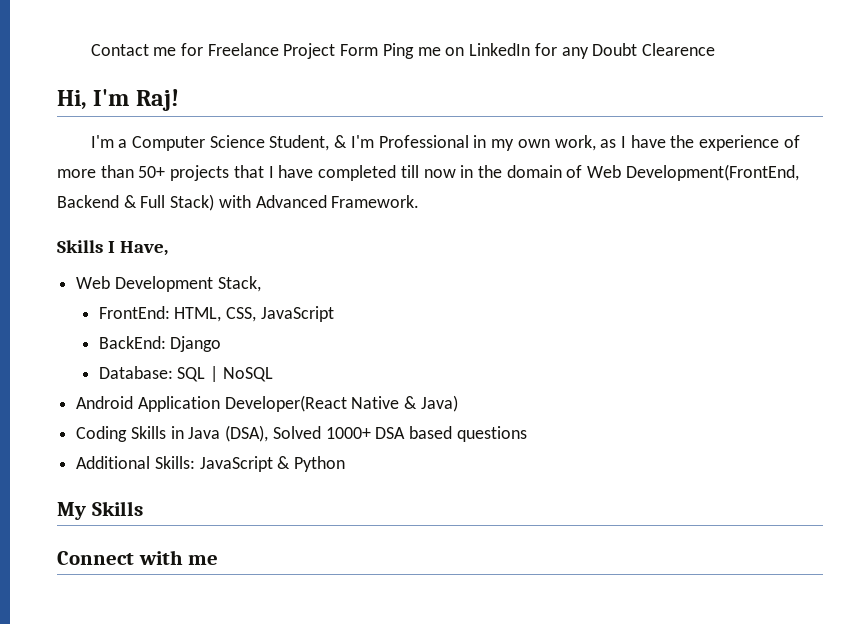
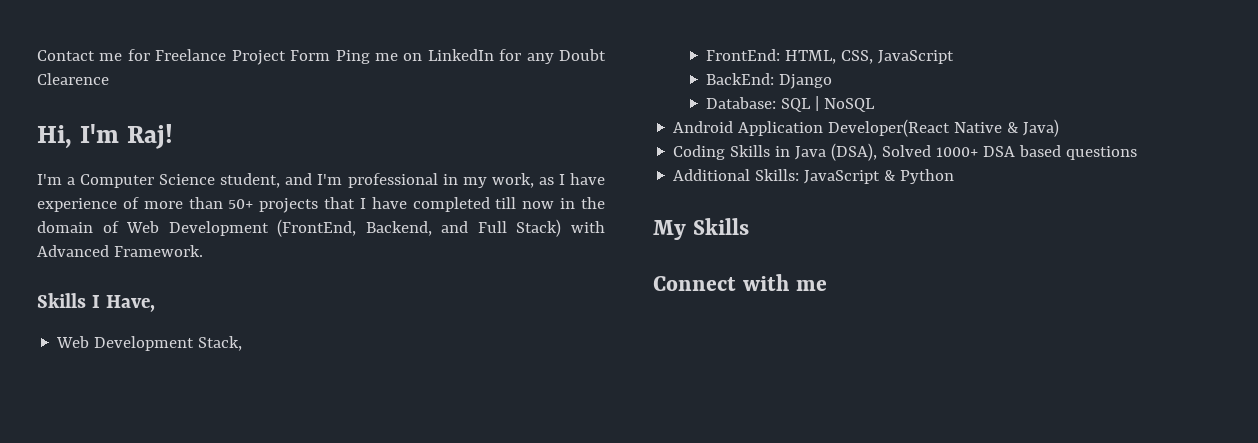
[269,135,469,151] Student, & I'm Professional -> [220,173,438,188] student, and I'm professional
[517,139,550,148] own -> (487, 182) none
[670,135,695,148] the -> (606, 179) none
[625,164,799,181] [57,195,137,208] Development(FrontEnd, Backend & -> [168,219,469,237] Development (FrontEnd, Backend, and

